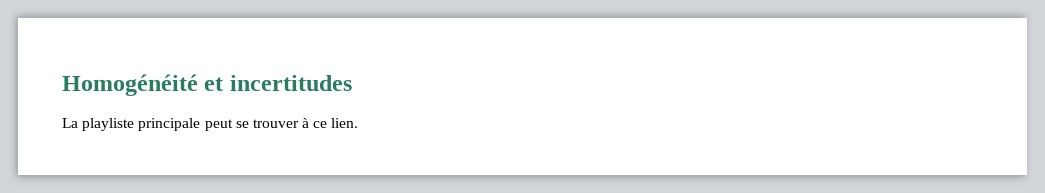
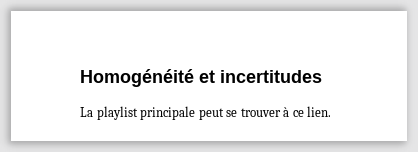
[82,118,135,131] playliste -> [96,106,138,120] playlist

